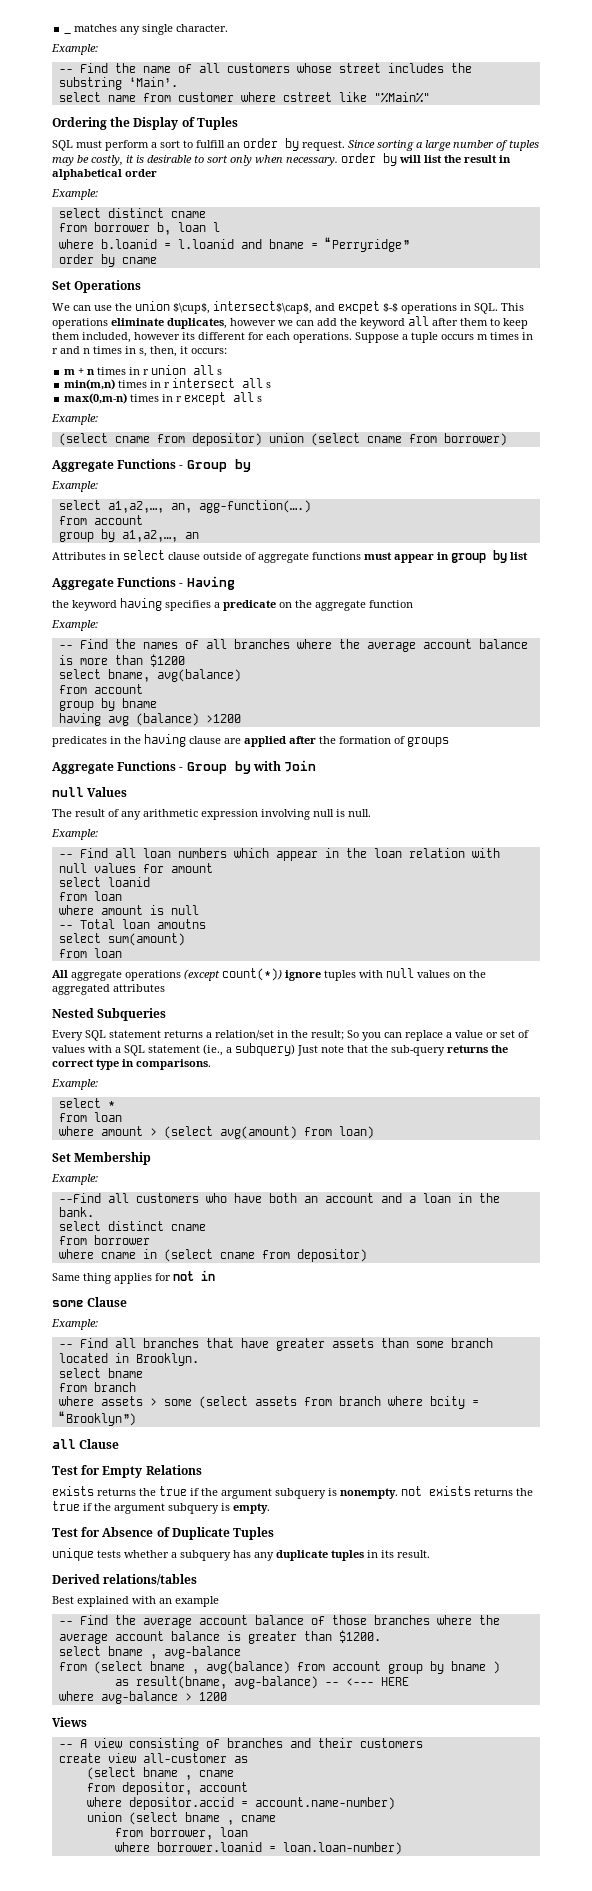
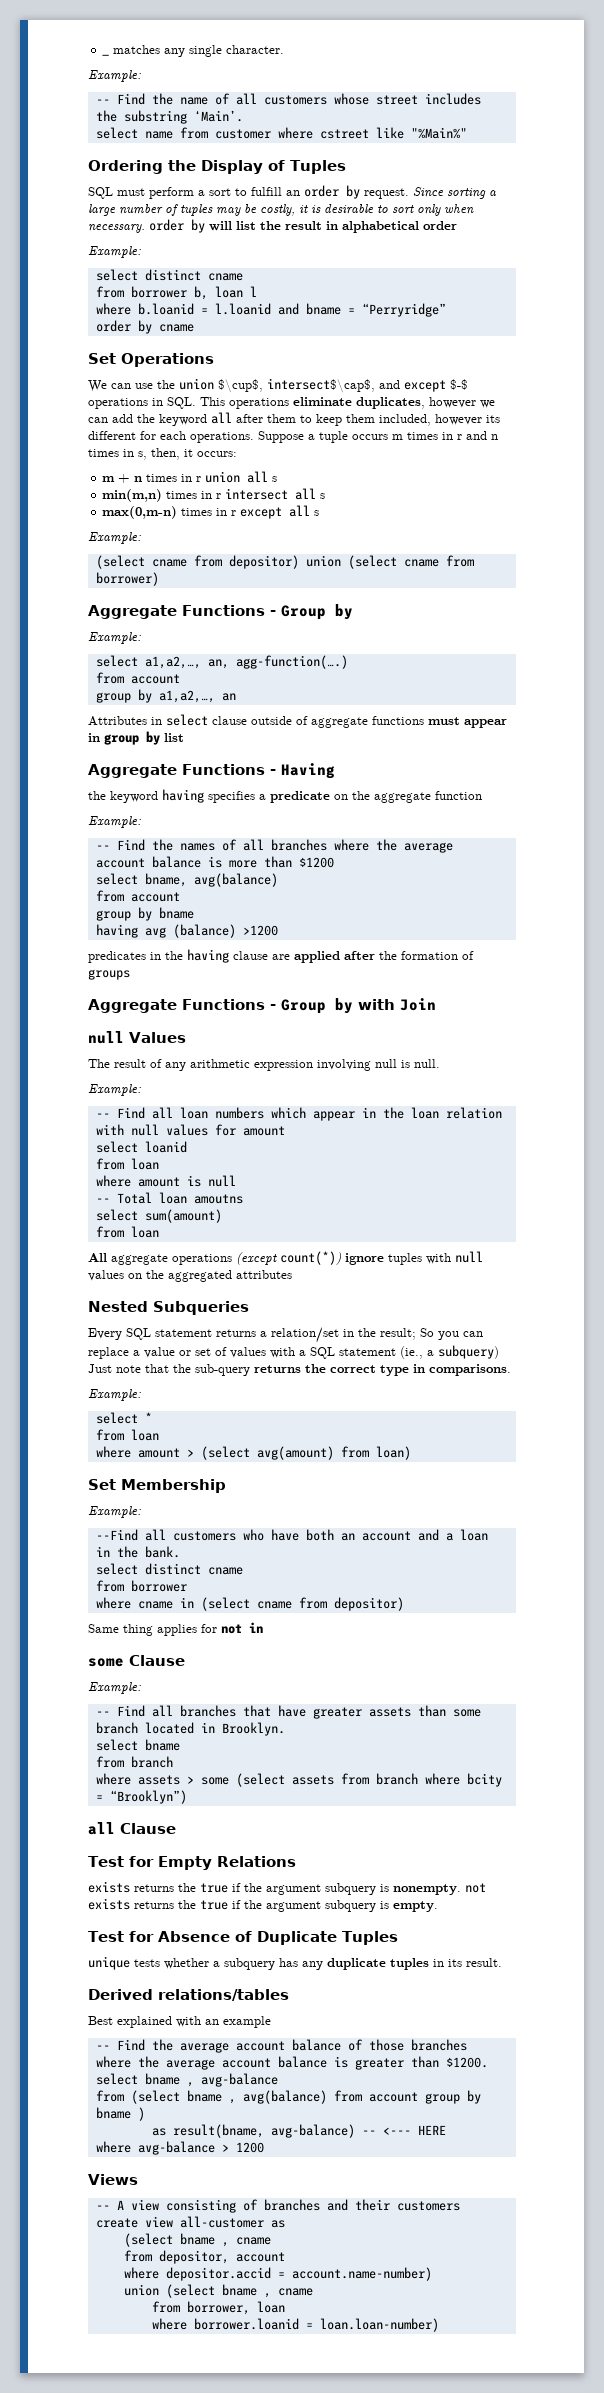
[338,301,380,314] excpet -> [404,380,446,392] except

